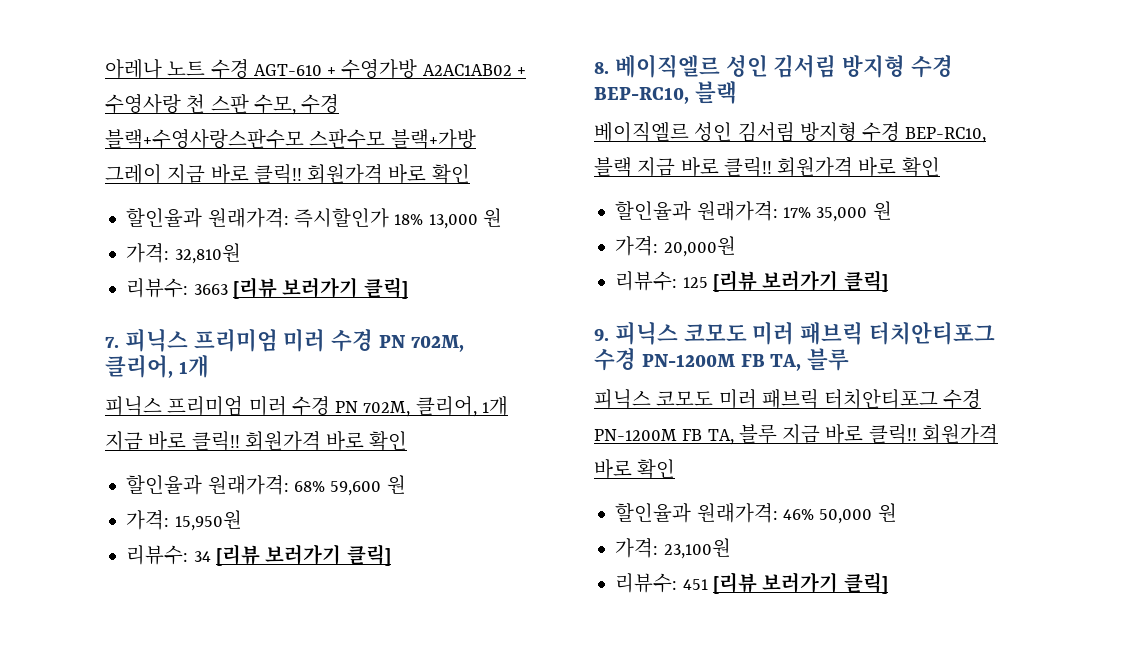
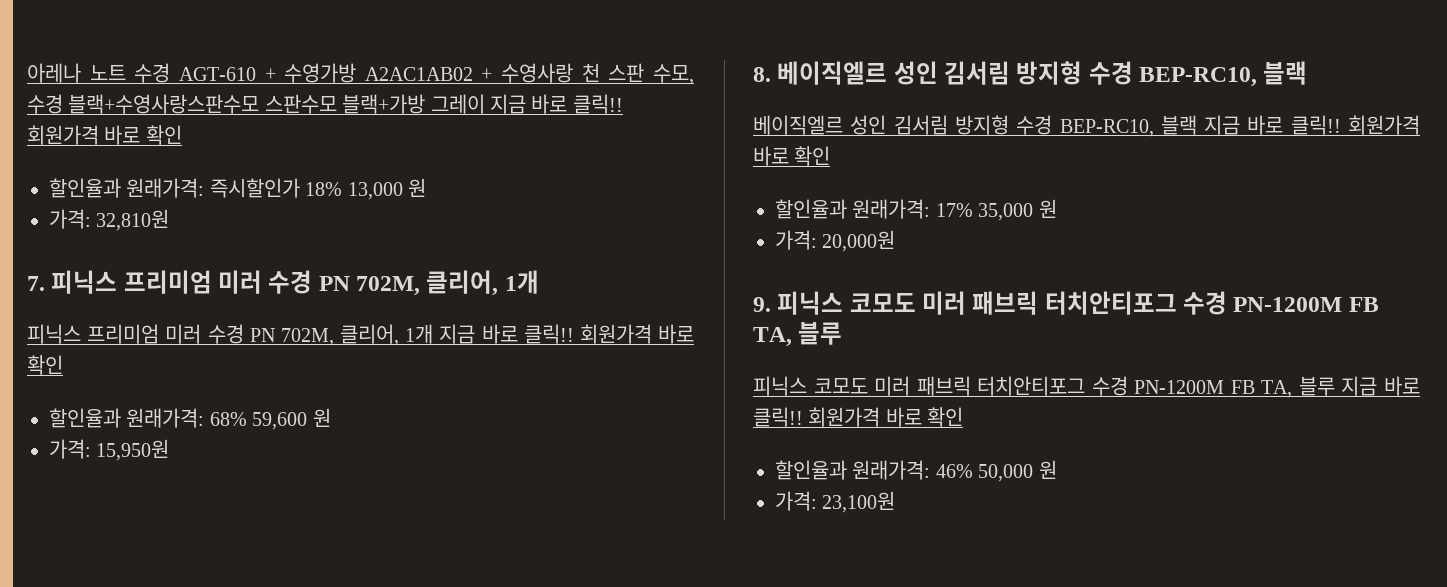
[126,277,408,299] // 리뷰수: 3663 [리뷰 보러가기 클릭] -> (170, 220) none
[126,544,391,566] // 리뷰수: 34 [리뷰 보러가기 클릭] -> (170, 450) none
[615,270,888,292] // 리뷰수: 125 [리뷰 보러가기 클릭] -> (896, 241) none
[615,572,888,594] // 리뷰수: 451 [리뷰 보러가기 클릭] -> (896, 502) none

